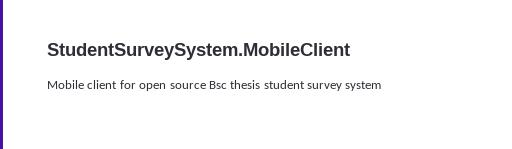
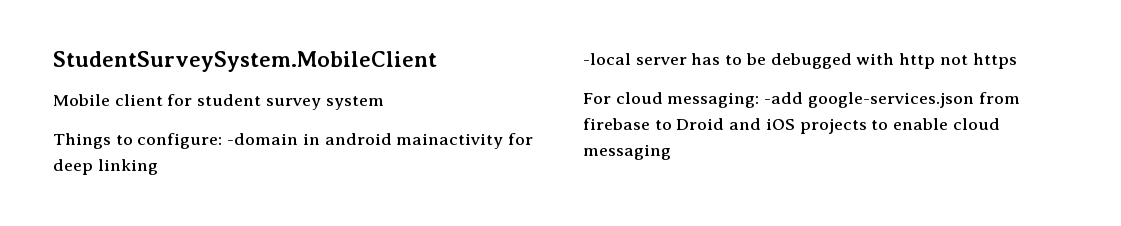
[139,80,261,91] open source Bsc thesis -> (193, 100) none
(382, 86) none -> [53,133,534,149] [53,159,158,175] [583,53,1017,69] [583,92,1020,108] [583,118,1000,134] [583,144,671,160] // Things to configure: -domain in android mainactivity for deep linking // -local server has to be debugged with http not https // For cloud messaging: -add google-services.json from firebase to Droid and iOS projects to enable cloud messaging

